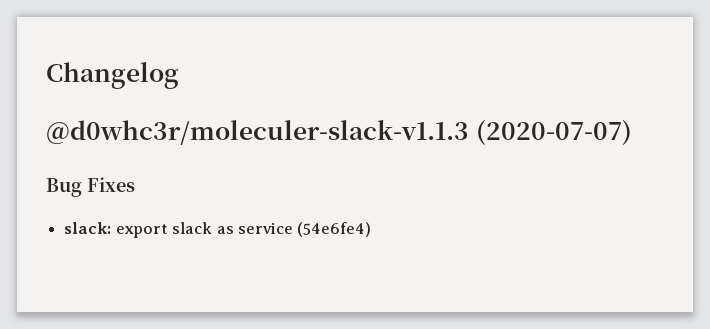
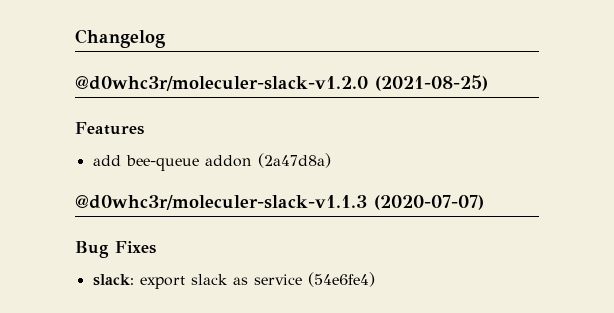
(179, 75) none -> [75,75,488,91] [75,122,144,135] [92,153,331,171] // @d0whc3r/moleculer-slack-v1.2.0 (2021-08-25) // Features // add bee-queue addon (2a47d8a)

